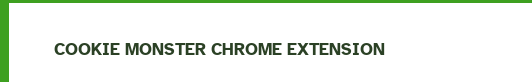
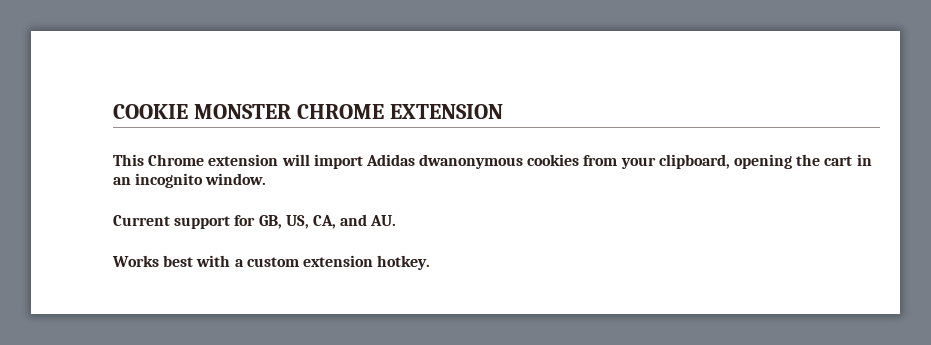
(385, 49) none -> [113,154,872,169] [113,173,267,188] [113,214,397,229] [112,255,431,270] // This Chrome extension will import Adidas dwanonymous cookies from your clipboard, opening the cart in an incognito window. // Current support for GB, US, CA, and AU. // Works best with a custom extension hotkey.

